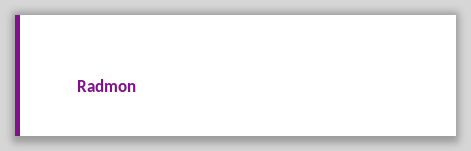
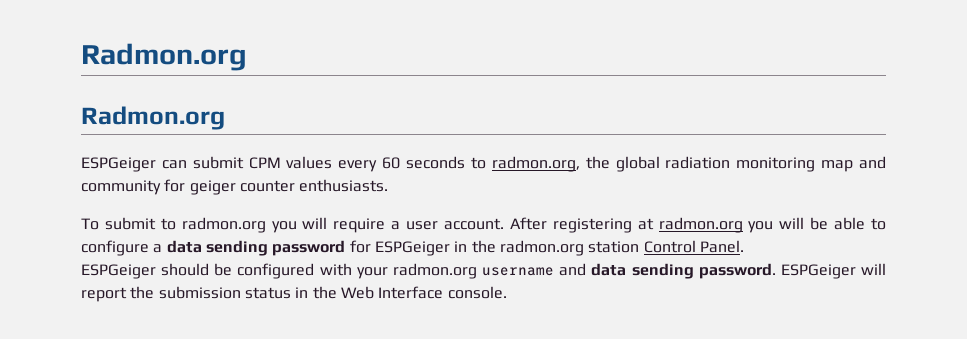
[77,79,136,92] Radmon -> [81,43,247,71] [81,106,225,130] [81,156,887,172] [81,179,389,195] [81,217,887,233] [81,240,744,256] [81,263,886,279] [81,286,507,302] Radmon.org // Radmon.org // ESPGeiger can submit CPM values every 60 seconds to radmon.org, the global radiation monitoring map and community for geiger counter enthusiasts. // To submit to radmon.org you will require a user account. After registering at radmon.org you will be able to configure a data sending password for ESPGeiger in the radmon.org station Control Panel. // ESPGeiger should be configured with your radmon.org username and data sending password. ESPGeiger will report the submission status in the Web Interface console.

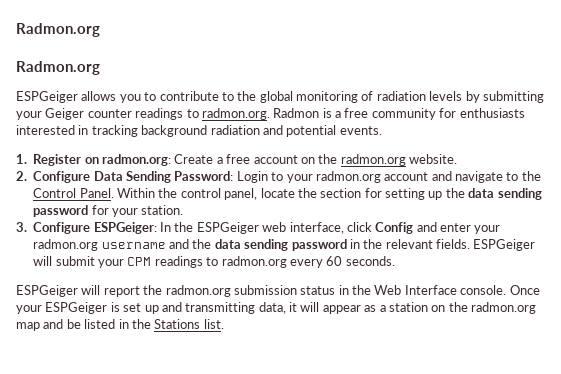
[161,156,887,172] [81,179,389,195] [81,217,887,233] [81,240,744,256] [81,263,352,279] can submit CPM values every 60 seconds to radmon.org, the global radiation monitoring map and community for geiger counter enthusiasts. // To submit to radmon.org you will require a user account. After registering at radmon.org you will be able to configure a data sending password for ESPGeiger in the radmon.org station Control Panel. // ESPGeiger should be configured with -> [81,91,544,103] [16,108,525,120] [16,125,382,137] [16,154,457,166] [16,171,541,183] [33,188,542,200] [33,205,184,217] [16,222,471,234] allows you to contribute to the global monitoring of radiation levels by submitting your Geiger counter readings to radmon.org. Radmon is a free community for enthusiasts interested in tracking background radiation and potential events. // 1. Register on radmon.org: Create a free account on the radmon.org website. // 2. Configure Data Sending Password: Login to your radmon.org account and navigate to the Control Panel. Within the control panel, locate the section for setting up the data sending password for your station. // 3. Configure ESPGeiger: In the ESPGeiger web interface, click Config and enter
[591,263,776,279] data sending password. -> [192,239,536,251] [33,256,395,268] the data sending password in the relevant fields. ESPGeiger will submit your CPM readings to radmon.org every 60 seconds. //
(155, 292) none -> [165,285,231,297] radmon.org
(507, 292) none -> [509,285,540,295] [16,302,536,314] [16,319,224,331] Once your ESPGeiger is set up and transmitting data, it will appear as a station on the radmon.org map and be listed in the Stations list.

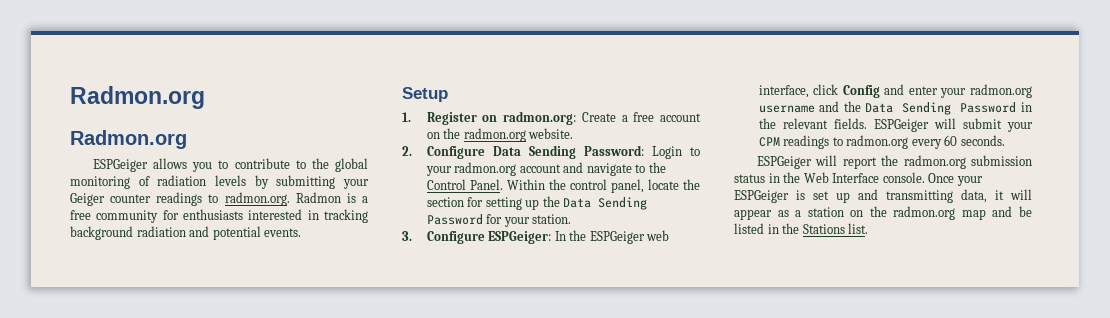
(382, 130) none -> [402,87,448,102] // Setup
[468,188,542,200] [33,205,89,217] data sending password -> [563,197,648,210] [426,214,483,225] Data Sending Password
[214,239,347,251] data sending password -> [865,102,1017,115] Data Sending Password

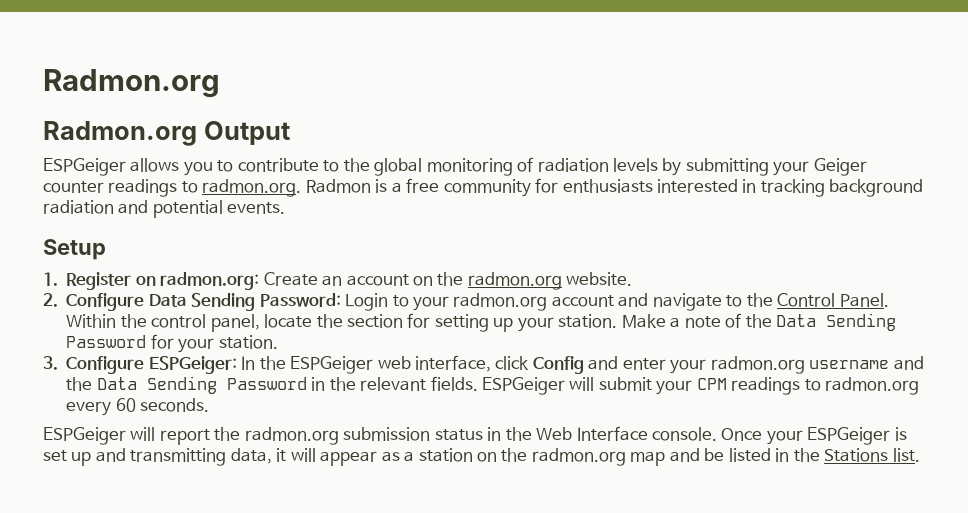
(187, 139) none -> [203,121,290,145] Output
[621,112,655,122] a free -> [322,275,343,286] an
(540, 204) none -> [517,313,742,332] your station. Make a note of

